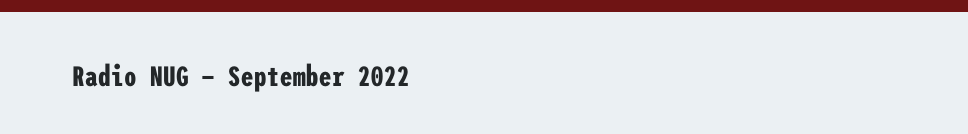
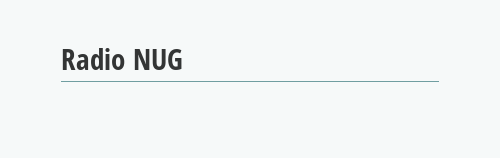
[202,63,410,92] — September 2022 -> (183, 59) none

